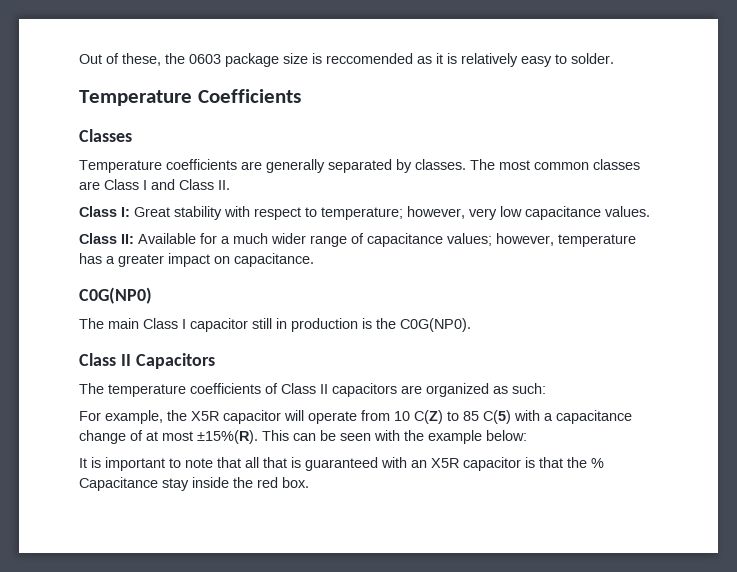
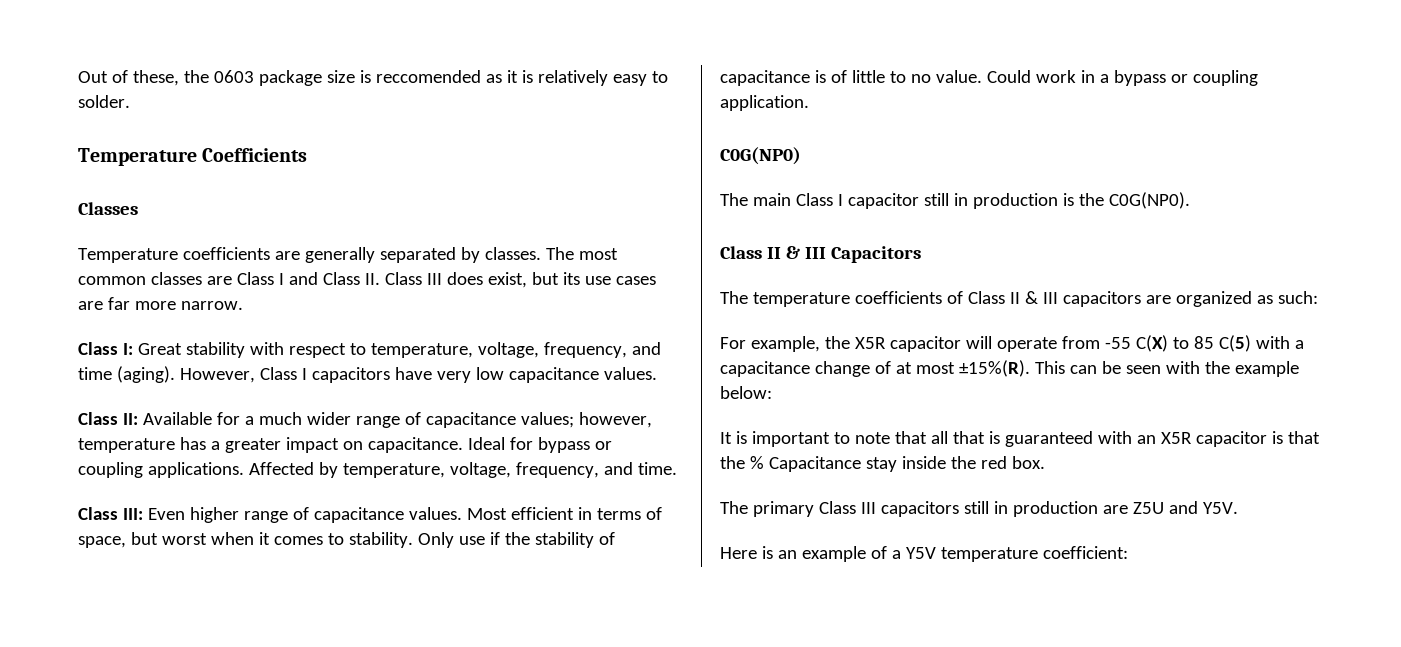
(230, 185) none -> [384,272,656,288] [78,297,243,310] Class III does exist, but its use cases are far more narrow.
[321,206,465,220] temperature; however, -> [370,342,661,358] [78,366,432,383] temperature, voltage, frequency, and time (aging). However, Class I capacitors have
(314, 260) none -> [467,437,612,453] [78,462,677,478] [78,507,662,523] [78,532,615,548] [720,70,1258,86] [720,95,809,111] Ideal for bypass or coupling applications. Affected by temperature, voltage, frequency, and time. // Class III: Even higher range of capacitance values. Most efficient in terms of space, but worst when it comes to stability. Only use if the stability of capacitance is of little to no value. Could work in a bypass or coupling application.
(131, 360) none -> [785,246,826,259] & III
(328, 389) none -> [1024,291,1058,304] & III
[394,410,443,424] 10 C(Z) -> [1104,335,1168,352] -55 C(X)
(309, 482) none -> [720,501,1238,517] [720,546,1128,562] // The primary Class III capacitors still in production are Z5U and Y5V. // Here is an example of a Y5V temperature coefficient:

